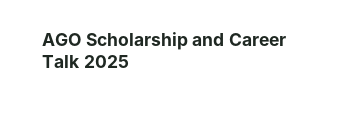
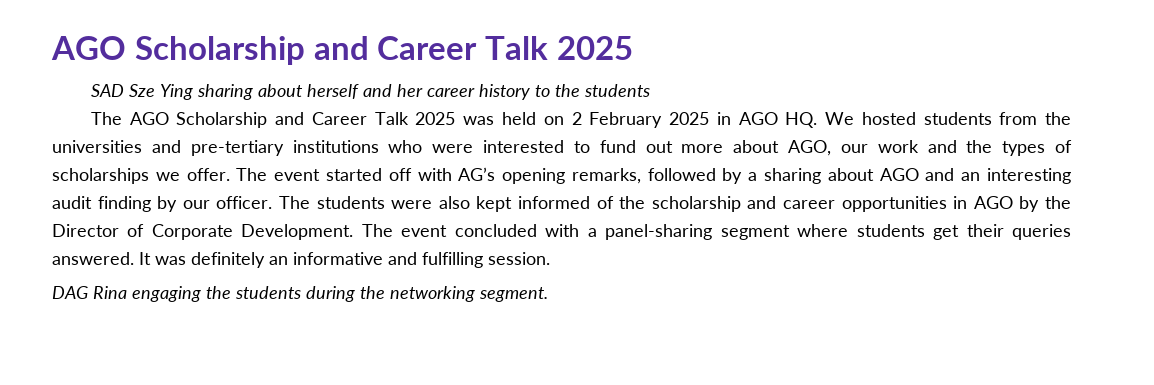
[42,32,287,50] [42,55,129,68] AGO Scholarship and Career Talk 2025 -> [51,36,633,65] [90,84,650,100] [90,112,1072,128] [52,140,1073,156] [52,167,1071,184] [52,196,1072,212] [52,224,1071,240] [52,252,550,268] [52,286,548,302] AGO Scholarship and Career Talk 2025 // SAD Sze Ying sharing about herself and her career history to the students // The AGO Scholarship and Career Talk 2025 was held on 2 February 2025 in AGO HQ. We hosted students from the universities and pre-tertiary institutions who were interested to fund out more about AGO, our work and the types of scholarships we offer. The event started off with AG’s opening remarks, followed by a sharing about AGO and an interesting audit finding by our officer. The students were also kept informed of the scholarship and career opportunities in AGO by the Director of Corporate Development. The event concluded with a panel-sharing segment where students get their queries answered. It was definitely an informative and fulfilling session. // DAG Rina engaging the students during the networking segment.

